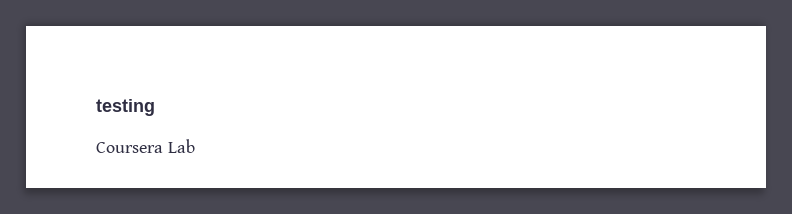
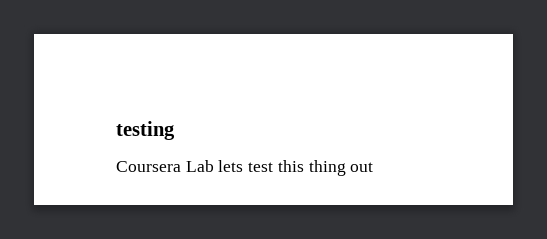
(195, 146) none -> [218,160,374,176] lets test this thing out

